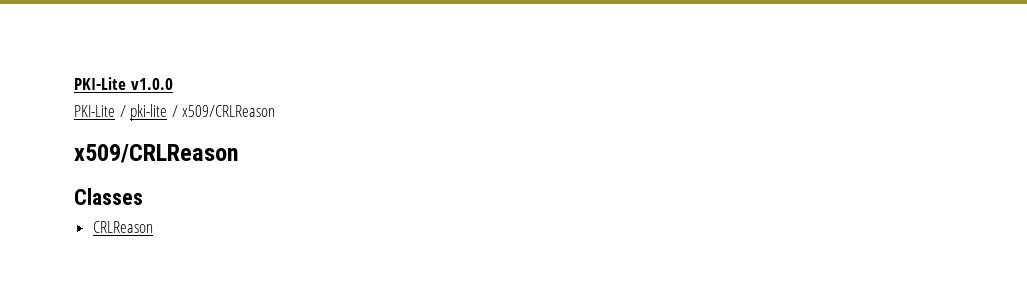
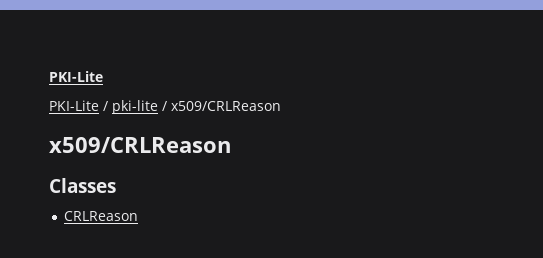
[74,77,173,90] PKI-Lite v1.0.0 -> [49,71,103,82] PKI-Lite

